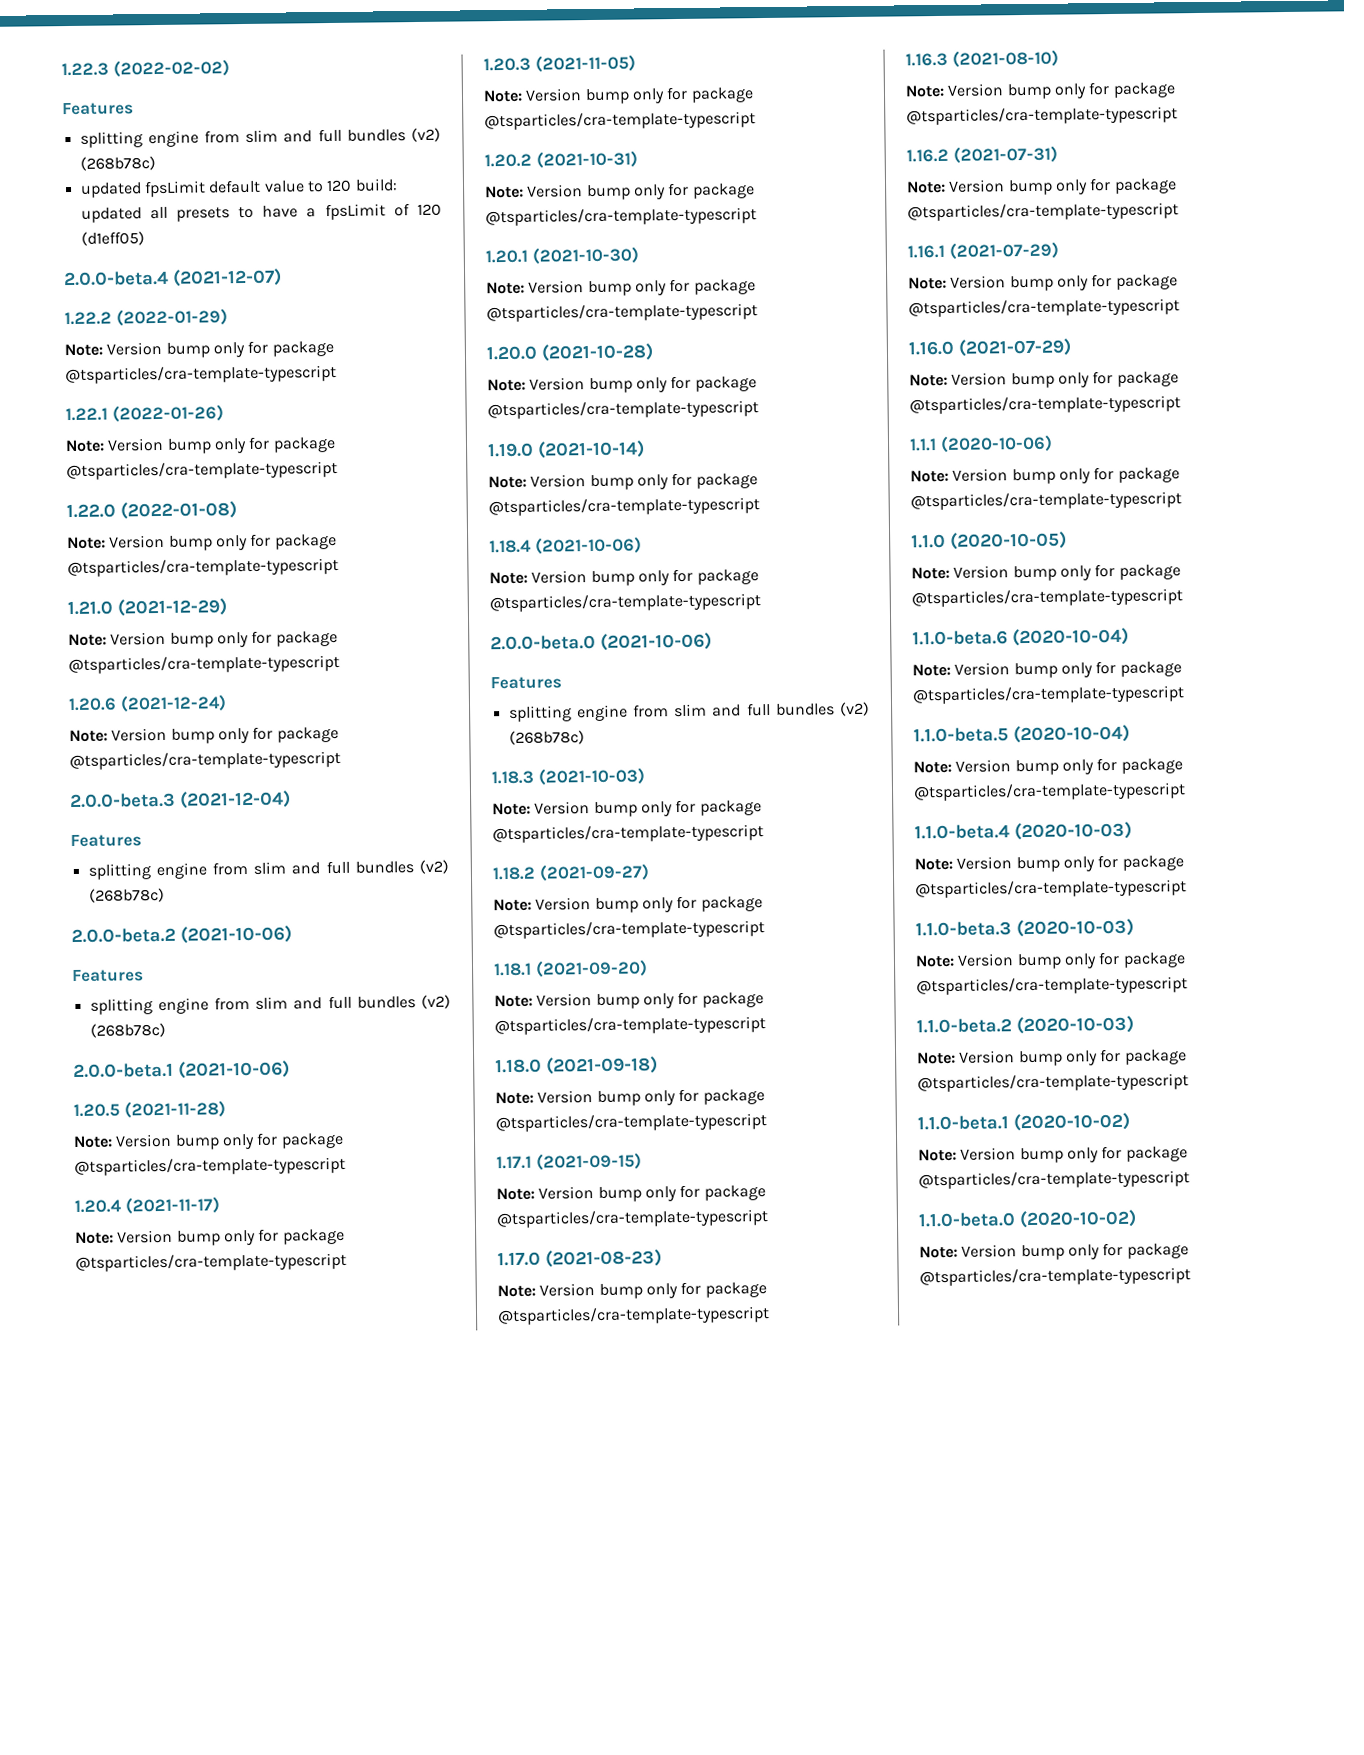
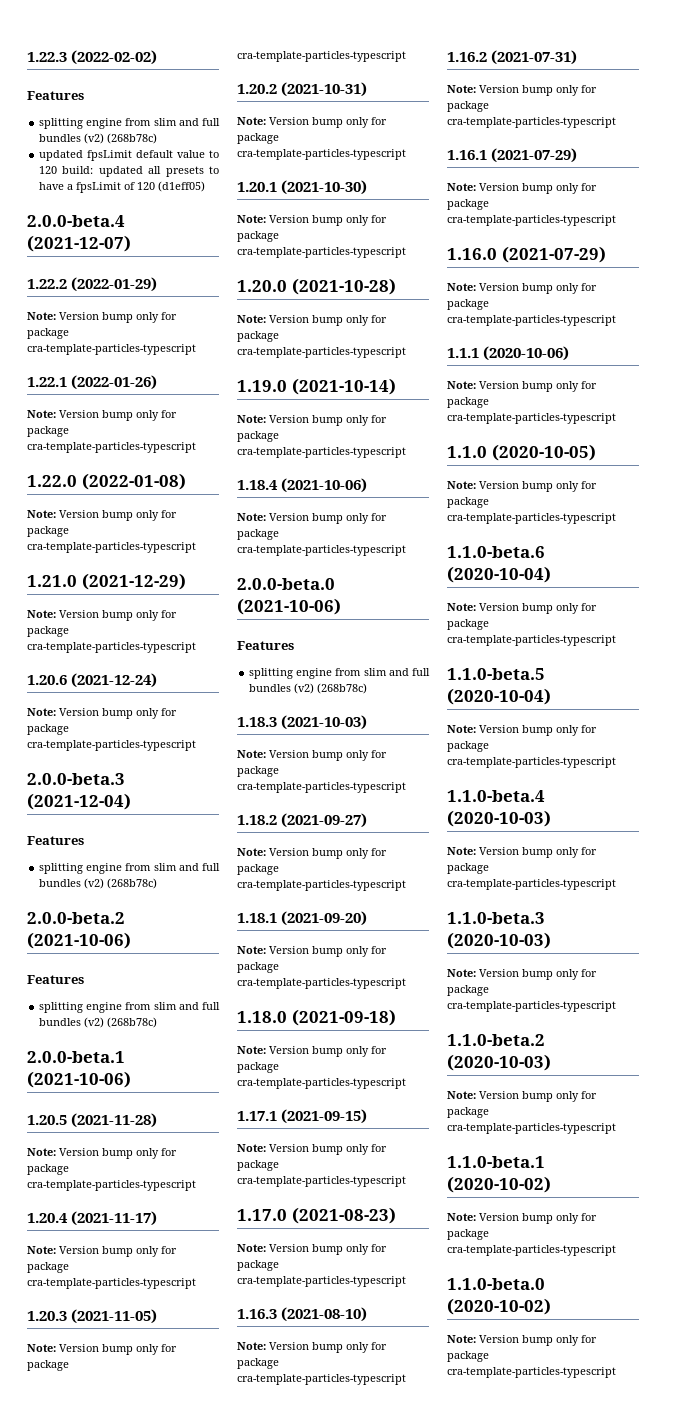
[65,364,337,385] @tsparticles/cra-template-typescript -> [27,344,196,355] cra-template-particles-typescript
[66,460,338,481] @tsparticles/cra-template-typescript -> [27,442,196,453] cra-template-particles-typescript
[67,557,339,578] @tsparticles/cra-template-typescript -> [27,542,196,553] cra-template-particles-typescript
[68,654,340,675] @tsparticles/cra-template-typescript -> [27,642,196,653] cra-template-particles-typescript
[69,750,341,771] @tsparticles/cra-template-typescript -> [27,740,196,751] cra-template-particles-typescript
[74,1156,346,1177] @tsparticles/cra-template-typescript -> [27,1180,196,1191] cra-template-particles-typescript
[75,1252,347,1273] @tsparticles/cra-template-typescript -> [27,1278,196,1289] cra-template-particles-typescript
[484,111,756,131] @tsparticles/cra-template-typescript -> [237,51,406,62] cra-template-particles-typescript
[485,207,757,227] @tsparticles/cra-template-typescript -> [237,149,406,160] cra-template-particles-typescript
[486,303,758,323] @tsparticles/cra-template-typescript -> [237,247,406,258] cra-template-particles-typescript
[487,400,759,420] @tsparticles/cra-template-typescript -> [237,347,406,358] cra-template-particles-typescript
[488,497,760,517] @tsparticles/cra-template-typescript -> [237,447,406,458] cra-template-particles-typescript
[489,593,761,613] @tsparticles/cra-template-typescript -> [237,545,406,556] cra-template-particles-typescript
[492,824,764,844] @tsparticles/cra-template-typescript -> [237,782,406,793] cra-template-particles-typescript
[493,920,765,940] @tsparticles/cra-template-typescript -> [237,880,406,891] cra-template-particles-typescript
[494,1016,766,1036] @tsparticles/cra-template-typescript -> [237,978,406,989] cra-template-particles-typescript
[495,1113,767,1133] @tsparticles/cra-template-typescript -> [237,1078,406,1089] cra-template-particles-typescript
[496,1209,769,1229] @tsparticles/cra-template-typescript -> [237,1176,406,1187] cra-template-particles-typescript
[497,1306,770,1326] @tsparticles/cra-template-typescript -> [237,1276,406,1287] cra-template-particles-typescript
[906,106,1178,126] @tsparticles/cra-template-typescript -> [237,1374,406,1385] cra-template-particles-typescript
[907,202,1179,222] @tsparticles/cra-template-typescript -> [447,117,616,128] cra-template-particles-typescript
[908,298,1180,318] @tsparticles/cra-template-typescript -> [447,215,616,226] cra-template-particles-typescript
[909,395,1181,415] @tsparticles/cra-template-typescript -> [447,315,616,326] cra-template-particles-typescript
[910,491,1182,511] @tsparticles/cra-template-typescript -> [447,413,616,424] cra-template-particles-typescript
[911,588,1183,608] @tsparticles/cra-template-typescript -> [447,513,616,524] cra-template-particles-typescript
[912,685,1185,705] @tsparticles/cra-template-typescript -> [447,635,616,646] cra-template-particles-typescript
[913,782,1186,802] @tsparticles/cra-template-typescript -> [447,757,616,768] cra-template-particles-typescript
[915,879,1187,899] @tsparticles/cra-template-typescript -> [447,879,616,890] cra-template-particles-typescript
[916,976,1188,996] @tsparticles/cra-template-typescript -> [447,1001,616,1012] cra-template-particles-typescript
[917,1073,1189,1093] @tsparticles/cra-template-typescript -> [447,1123,616,1134] cra-template-particles-typescript
[918,1170,1190,1190] @tsparticles/cra-template-typescript -> [447,1245,616,1256] cra-template-particles-typescript
[919,1267,1191,1287] @tsparticles/cra-template-typescript -> [447,1367,616,1378] cra-template-particles-typescript

